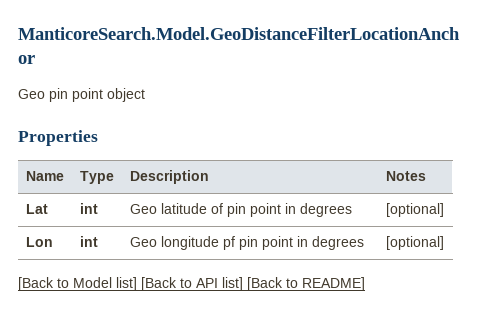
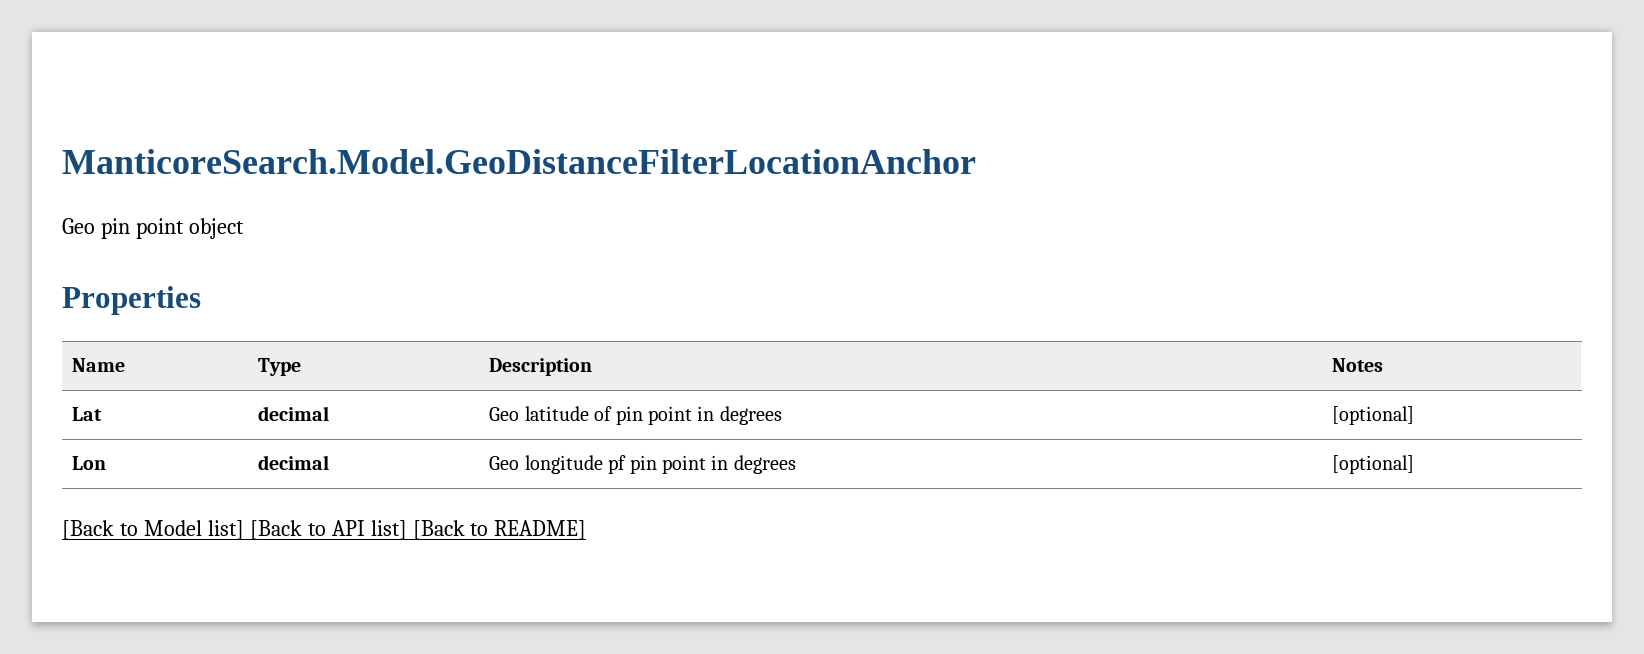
[79,203,98,214] int -> [258,406,330,421] decimal
[79,236,98,247] int -> [258,455,330,470] decimal

